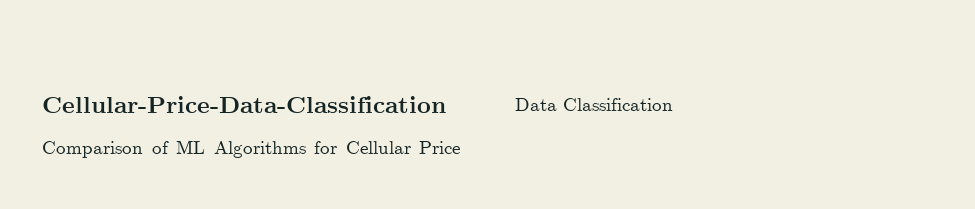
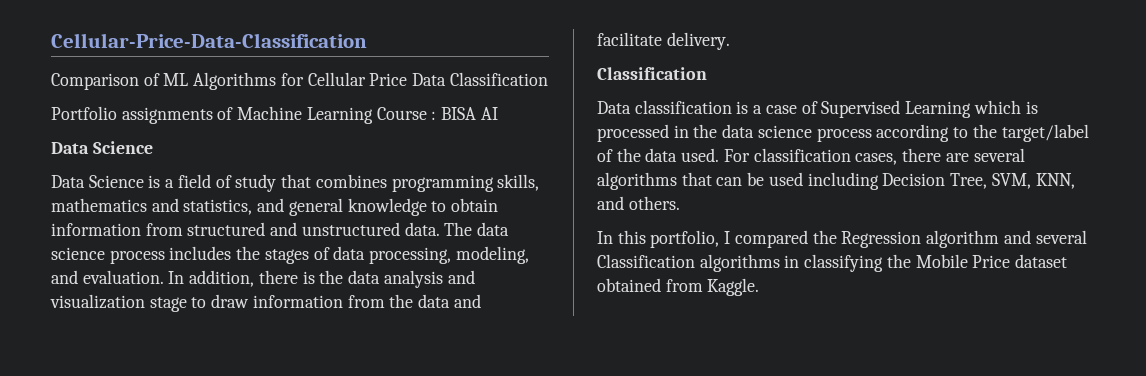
(673, 104) none -> [51,106,498,124] [51,141,153,154] [51,174,540,192] [51,198,499,216] [51,222,510,236] [51,246,529,264] [51,270,475,288] [50,294,481,312] [597,32,730,50] [597,67,707,80] [597,100,1038,118] [597,124,1089,142] [597,148,1025,165] [597,172,1075,190] [597,196,680,210] [597,230,1087,248] [597,254,1068,272] [597,278,760,296] // Portfolio assignments of Machine Learning Course : BISA AI // Data Science // Data Science is a field of study that combines programming skills, mathematics and statistics, and general knowledge to obtain information from structured and unstructured data. The data science process includes the stages of data processing, modeling, and evaluation. In addition, there is the data analysis and visualization stage to draw information from the data and facilitate delivery. // Classification // Data classification is a case of Supervised Learning which is processed in the data science process according to the target/label of the data used. For classification cases, there are several algorithms that can be used including Decision Tree, SVM, KNN, and others. // In this portfolio, I compared the Regression algorithm and several Classification algorithms in classifying the Mobile Price dataset obtained from Kaggle.

